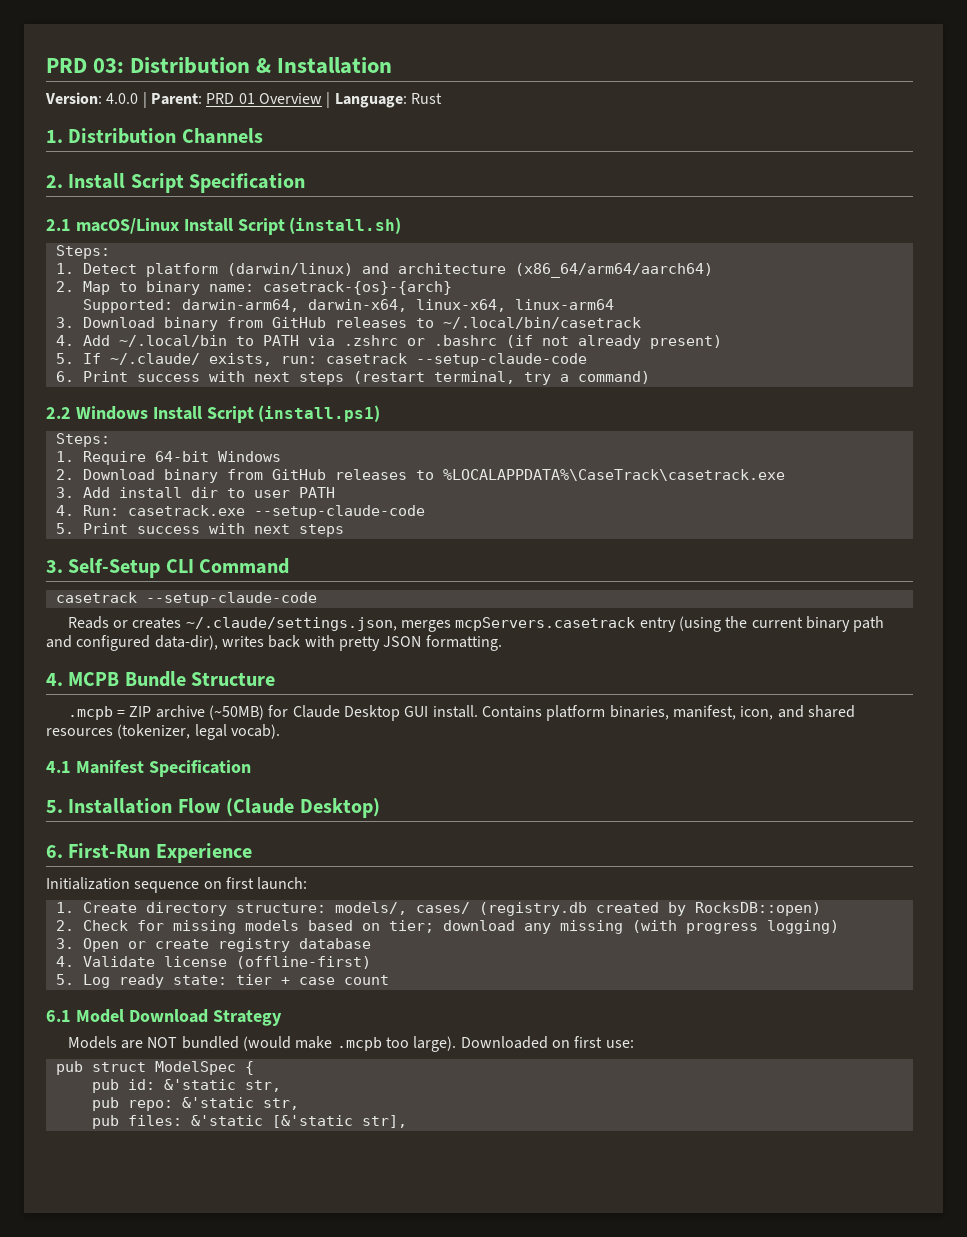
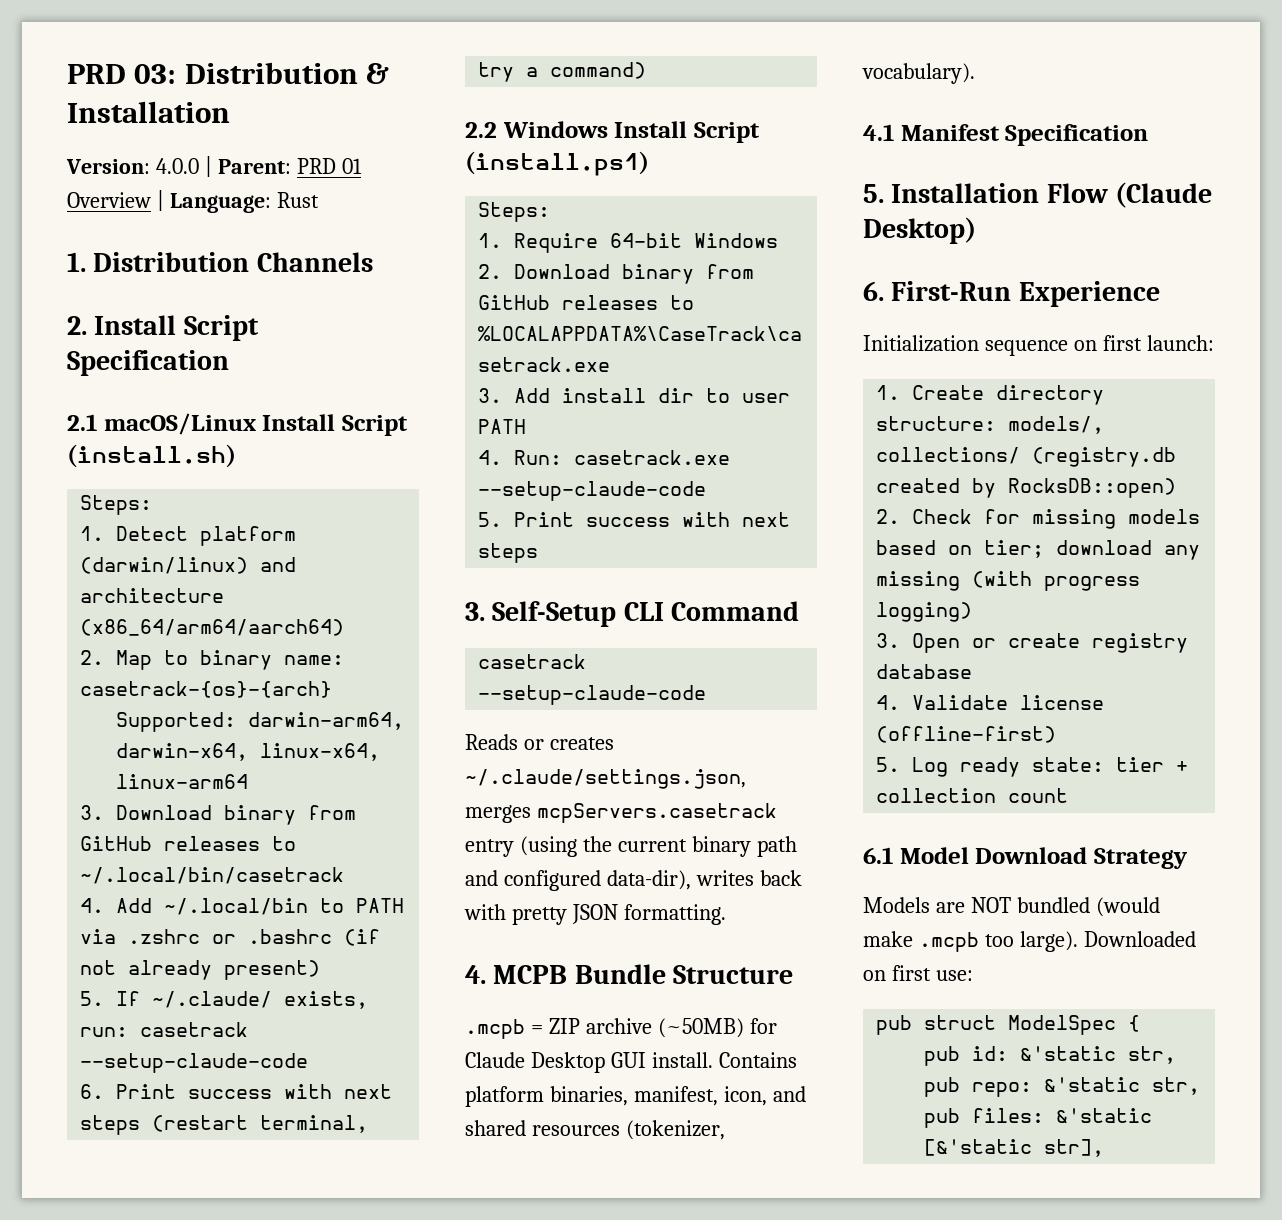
[194,724,280,740] legal vocab). -> [862,63,975,84] vocabulary).
[415,902,470,914] cases/ -> [876,447,1021,464] collections/
[298,977,335,985] case -> [876,788,997,803] collection

